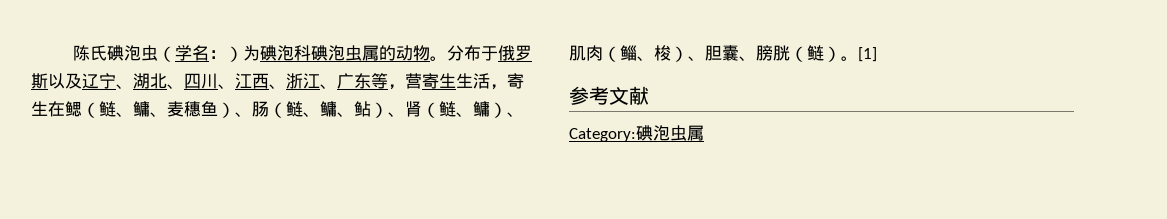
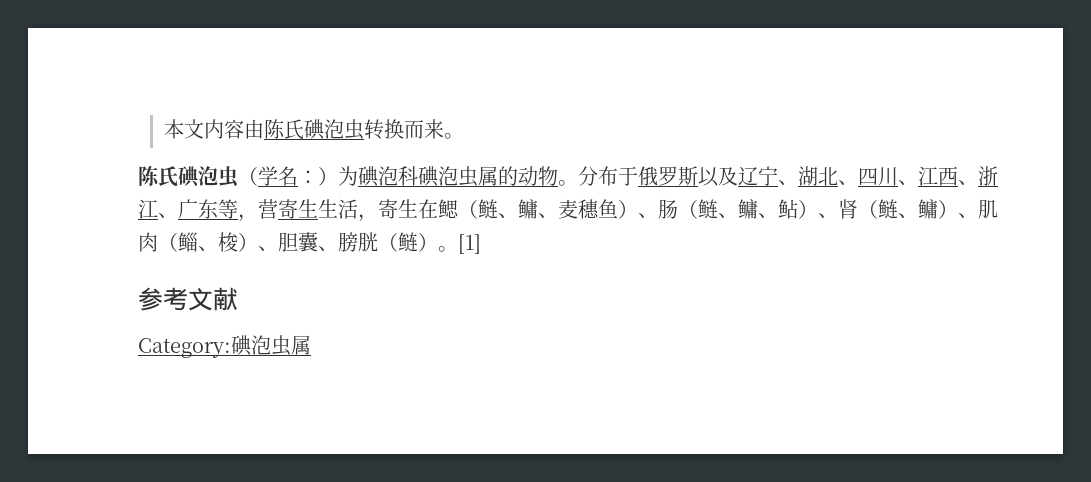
(73, 53) none -> [164,119,465,140] 本文内容由陈氏碘泡虫转换而来。 //

